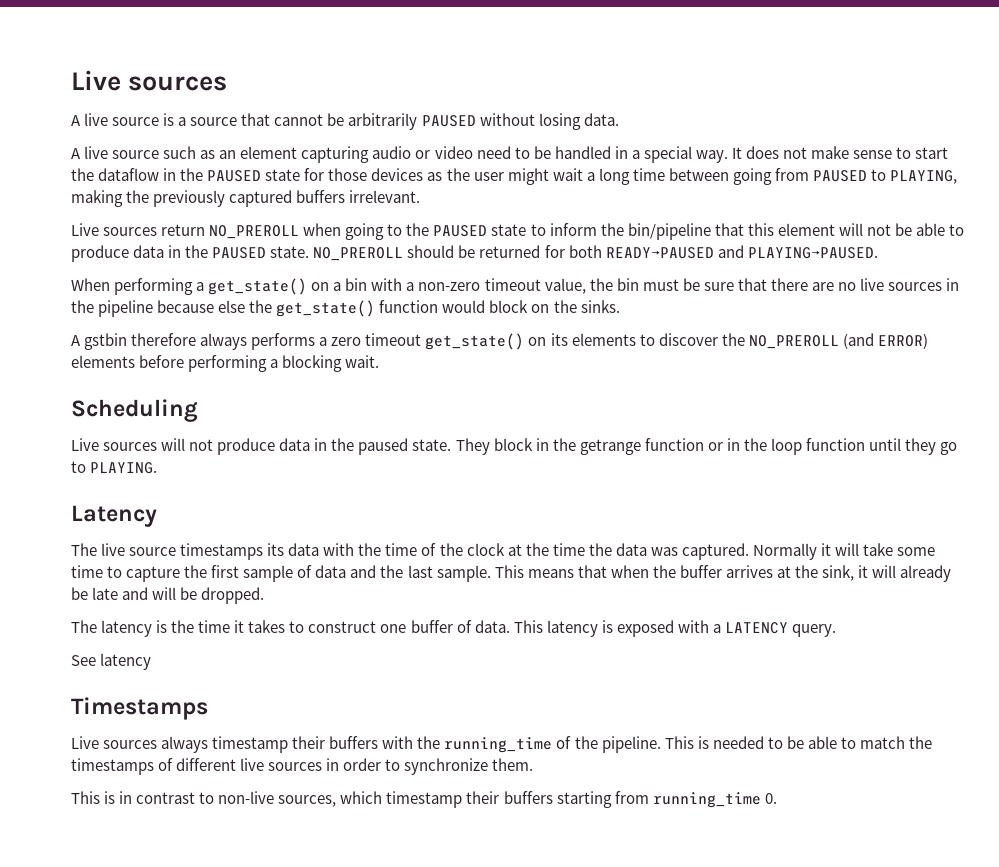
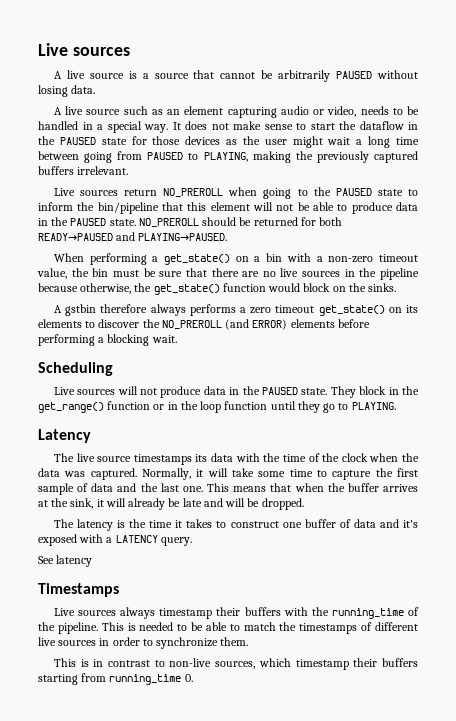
[434,146,511,159] video need -> [327,106,389,117] video, needs
[218,300,246,313] else -> [80,283,132,294] otherwise,
[358,438,409,455] paused -> [262,387,299,395] PAUSED
[579,439,641,455] getrange -> [38,402,104,413] get_range()
[507,543,585,556] at the time -> [369,453,399,462] when
[752,543,817,560] Normally -> [142,468,191,480] Normally,
[436,565,491,582] sample. -> [182,486,203,492] one.
[474,620,613,637] data. This latency is -> [353,519,418,528] data and it's

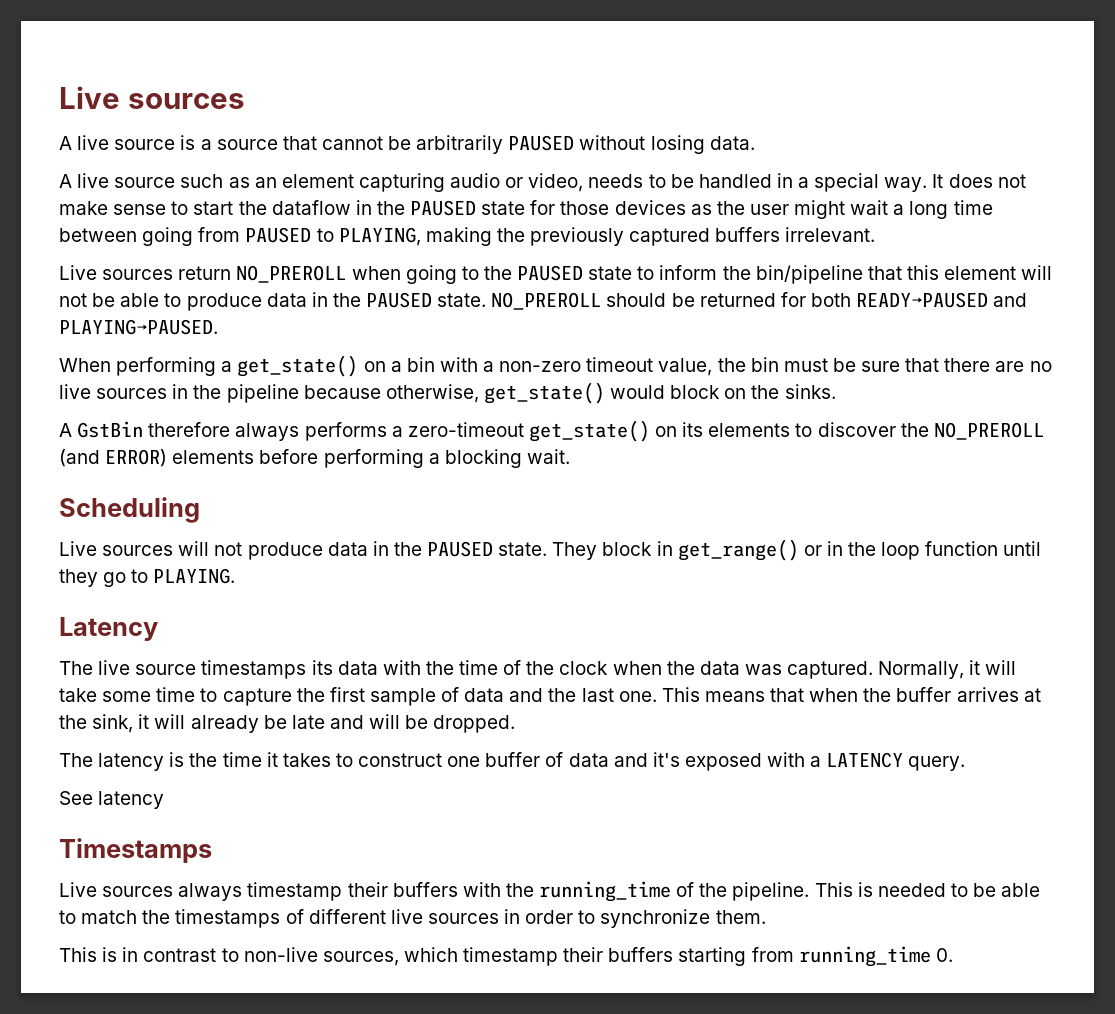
[134,283,266,295] the get_state() function -> [483,382,605,404] get_state()
[65,304,97,316] gstbin -> [77,421,144,438] GstBin
[250,305,315,314] zero timeout -> [407,422,524,437] zero-timeout
[401,386,419,395] [38,401,151,413] the get_range() function -> [677,539,799,561] get_range()

